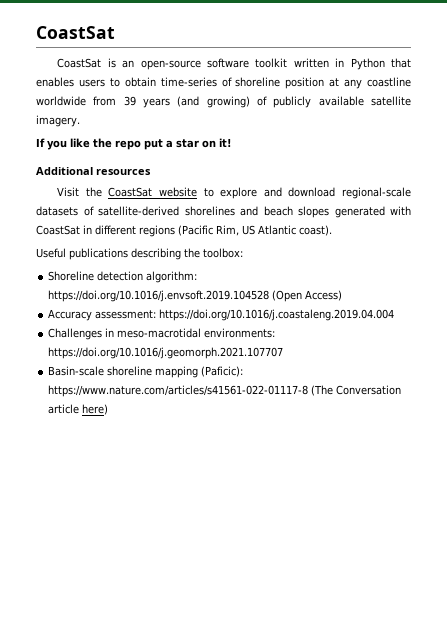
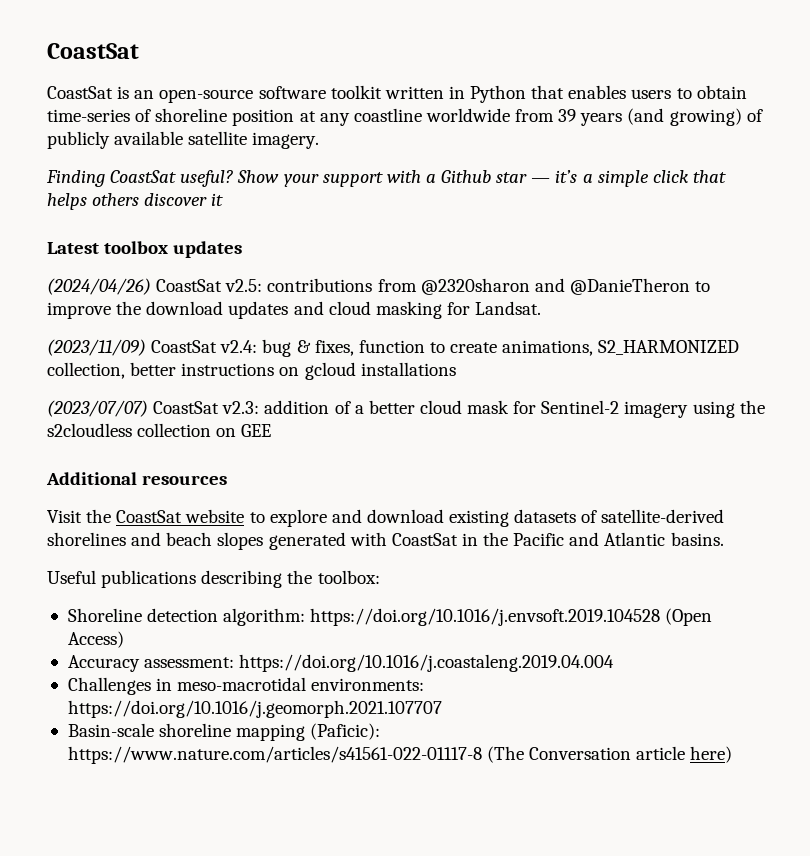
[36,138,232,150] If you like the repo put a star on it! -> [46,170,726,187] [47,193,224,210] [47,241,243,258] [47,278,711,295] [47,301,542,319] [47,339,740,357] [47,362,456,380] [47,400,765,418] [47,423,272,437] Finding CoastSat useful? Show your support with a Github star — it’s a simple click that helps others discover it // Latest toolbox updates // (2024/04/26) CoastSat v2.5: contributions from @2320sharon and @DanieTheron to improve the download updates and cloud masking for Landsat. // (2023/11/09) CoastSat v2.4: bug & fixes, function to create animations, S2_HARMONIZED collection, better instructions on gcloud installations // (2023/07/07) CoastSat v2.3: addition of a better cloud mask for Sentinel-2 imagery using the s2cloudless collection on GEE
[342,187,411,199] regional-scale -> [449,510,510,527] existing
[95,225,332,237] different regions (Pacific Rim, US Atlantic coast). -> [483,532,724,546] the Pacific and Atlantic basins.

